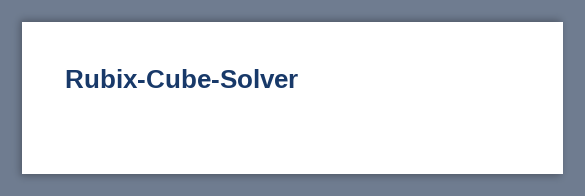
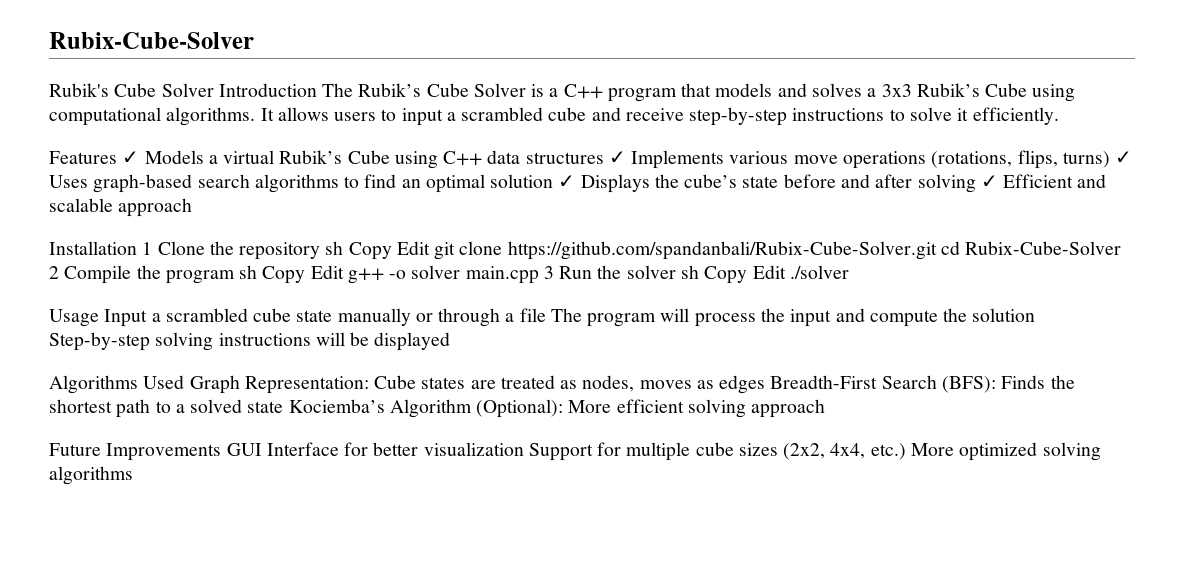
[65,69,298,88] Rubix-Cube-Solver -> [49,32,254,49] [49,83,1076,102] [49,107,1059,126] [49,150,1133,169] [49,174,1107,193] [49,198,193,217] [49,241,1122,260] [49,265,849,284] [49,308,1036,327] [49,332,451,351] [49,375,1075,394] [49,399,826,418] [49,442,1101,461] [49,466,133,485] Rubix-Cube-Solver // Rubik's Cube Solver Introduction The Rubik’s Cube Solver is a C++ program that models and solves a 3x3 Rubik’s Cube using computational algorithms. It allows users to input a scrambled cube and receive step-by-step instructions to solve it efficiently. // Features ✓ Models a virtual Rubik’s Cube using C++ data structures ✓ Implements various move operations (rotations, flips, turns) ✓ Uses graph-based search algorithms to find an optimal solution ✓ Displays the cube’s state before and after solving ✓ Efficient and scalable approach // Installation 1 Clone the repository sh Copy Edit git clone https://github.com/spandanbali/Rubix-Cube-Solver.git cd Rubix-Cube-Solver 2 Compile the program sh Copy Edit g++ -o solver main.cpp 3 Run the solver sh Copy Edit ./solver // Usage Input a scrambled cube state manually or through a file The program will process the input and compute the solution Step-by-step solving instructions will be displayed // Algorithms Used Graph Representation: Cube states are treated as nodes, moves as edges Breadth-First Search (BFS): Finds the shortest path to a solved state Kociemba’s Algorithm (Optional): More efficient solving approach // Future Improvements GUI Interface for better visualization Support for multiple cube sizes (2x2, 4x4, etc.) More optimized solving algorithms

